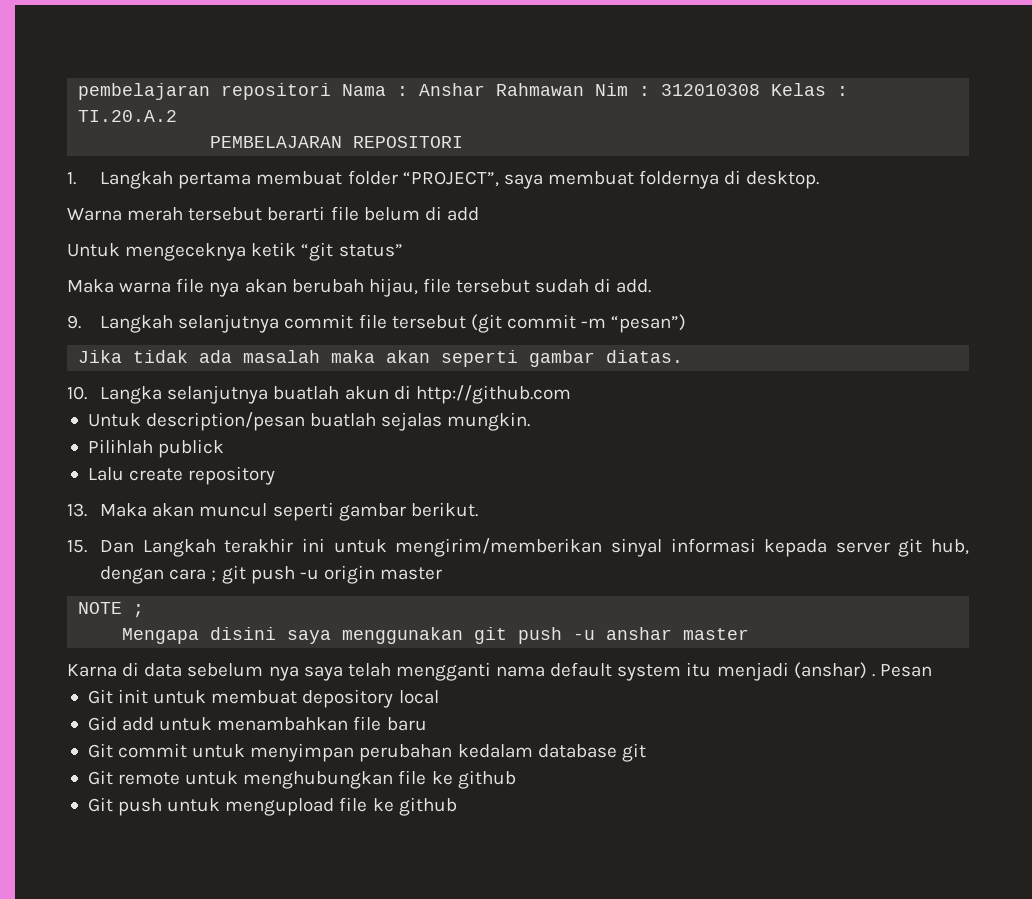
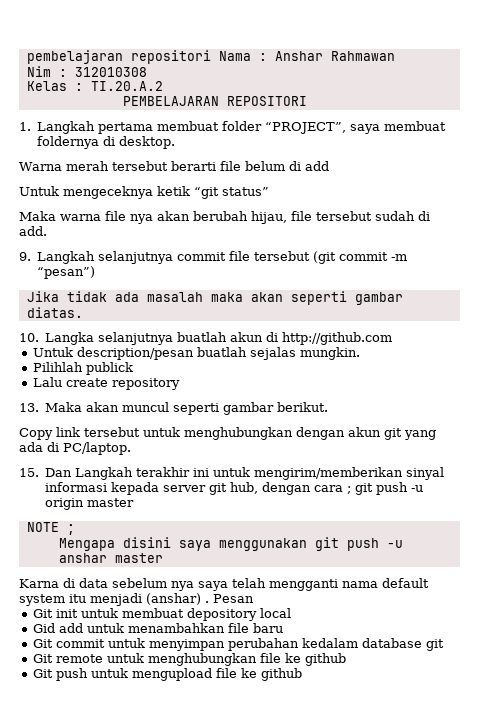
(585, 89) none -> (395, 56) //
(761, 90) none -> (147, 72) //
(478, 509) none -> [19,427,436,440] [19,442,131,455] // Copy link tersebut untuk menghubungkan dengan akun git yang ada di PC/laptop.

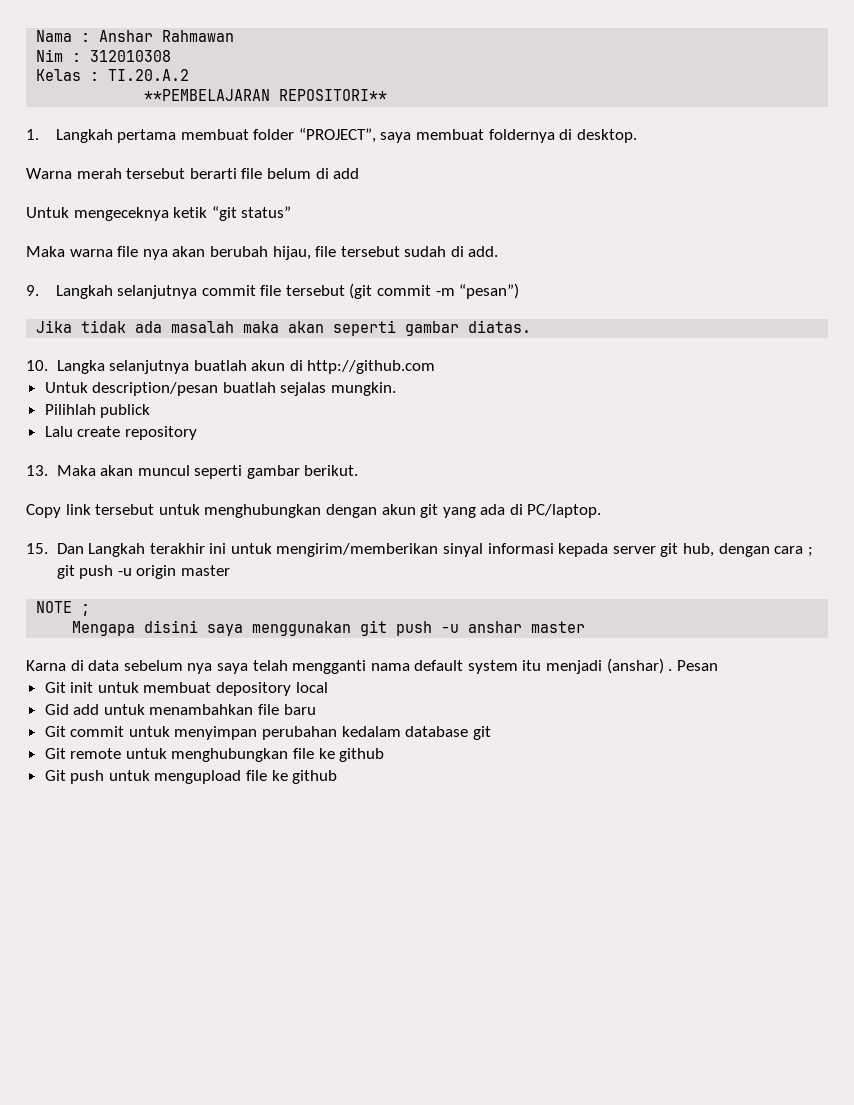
[26,50,211,64] pembelajaran repositori -> (36, 36) none
[122,96,307,106] PEMBELAJARAN REPOSITORI -> [144,89,388,101] **PEMBELAJARAN REPOSITORI**

